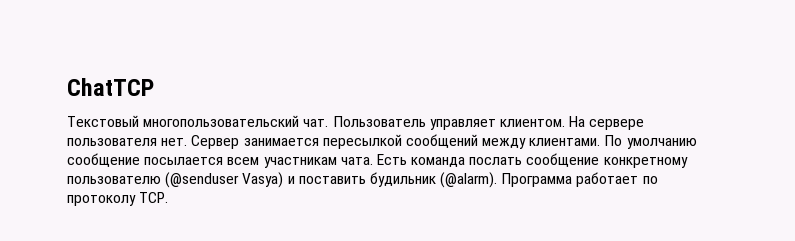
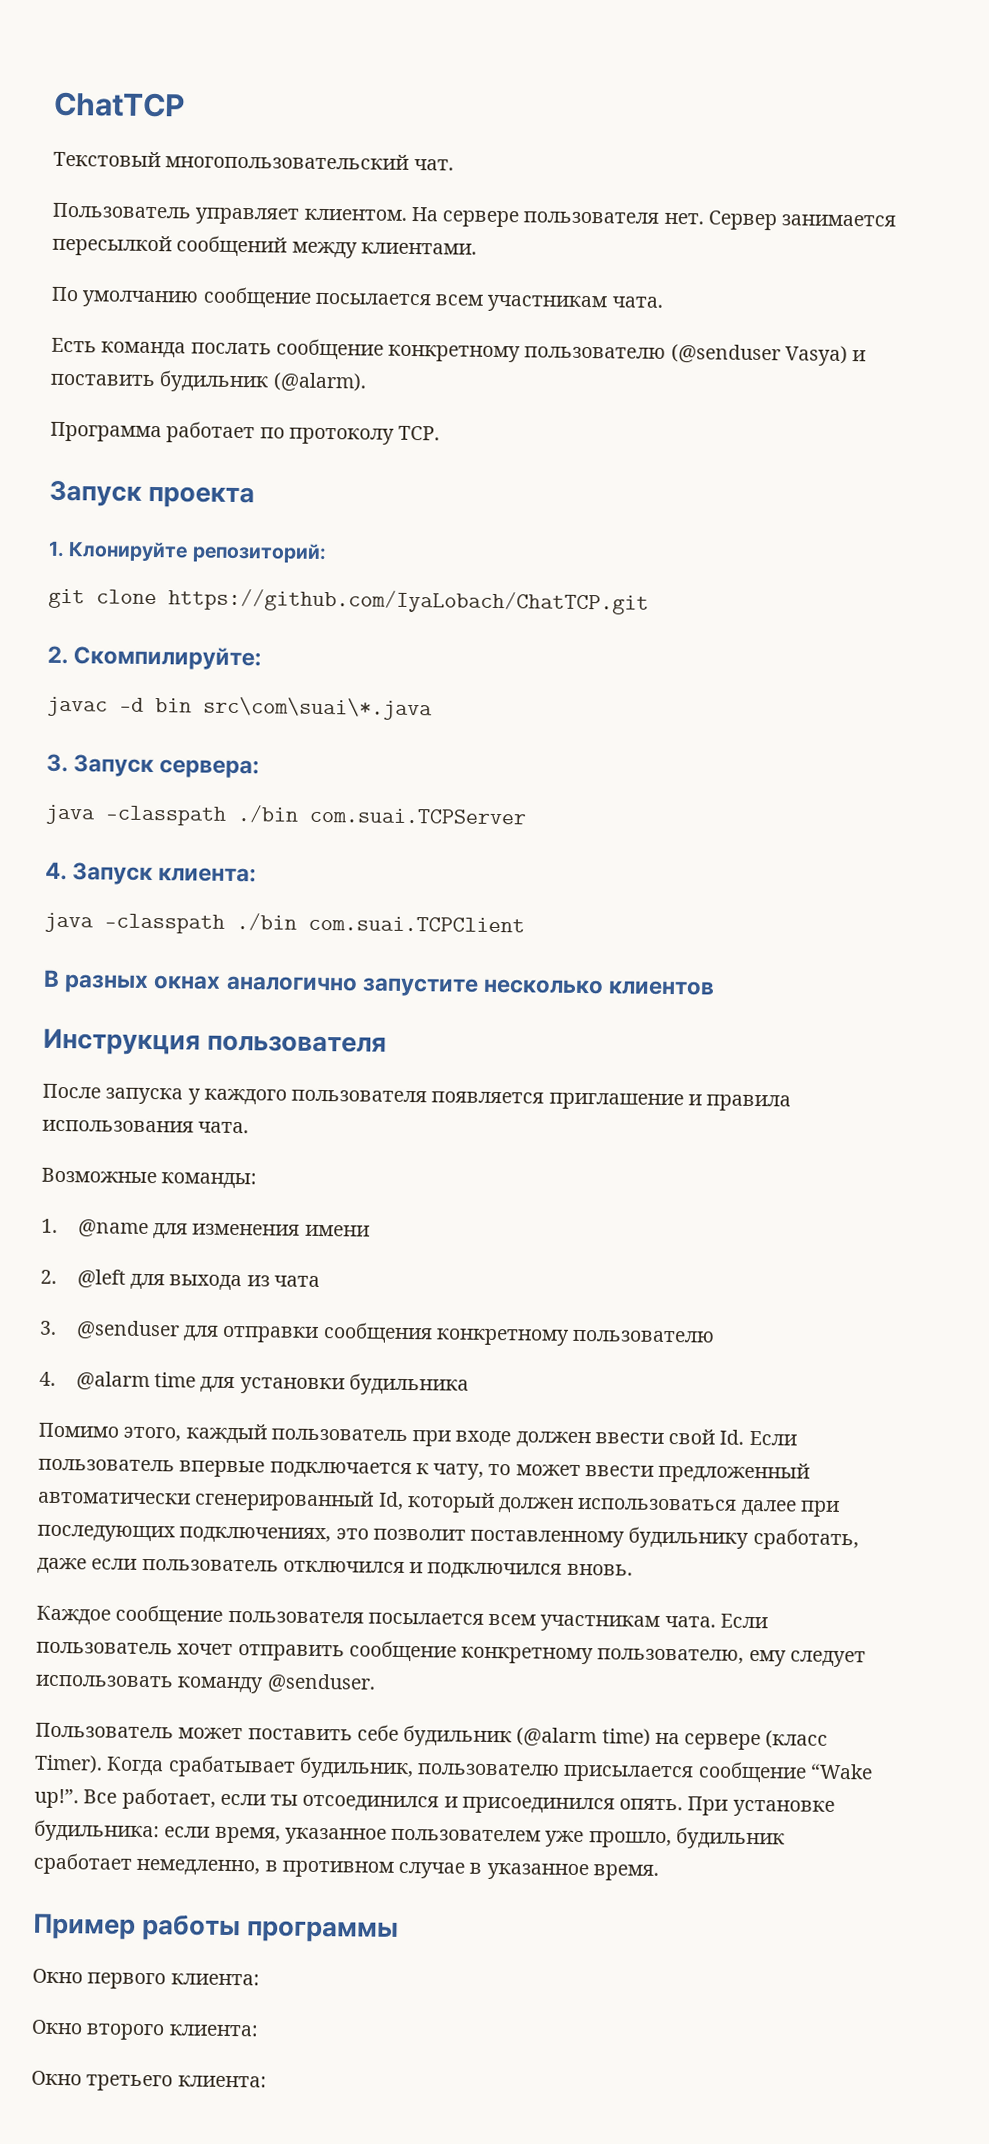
(329, 123) none -> (454, 165) //
(601, 142) none -> (477, 248) //
(373, 161) none -> (663, 302) //
(498, 180) none -> (367, 382) //
(169, 197) none -> [49,480,256,509] [48,540,327,564] [48,588,649,615] [47,645,262,671] [47,696,433,721] [46,753,260,779] [45,804,527,826] [45,861,257,886] [44,912,525,934] [43,969,716,997] [43,1028,388,1056] [42,1083,792,1112] [42,1119,250,1134] [41,1167,258,1189] [41,1218,370,1239] [40,1269,320,1291] [39,1320,716,1346] [39,1371,469,1396] [38,1422,797,1448] [38,1458,811,1484] [38,1489,840,1517] [37,1524,859,1551] [37,1557,633,1579] [36,1604,768,1632] [36,1640,866,1668] [35,1673,376,1694] [35,1722,829,1751] [34,1754,873,1783] [34,1787,835,1817] [34,1819,785,1850] [33,1852,659,1881] [32,1913,400,1943] [32,1968,260,1990] [31,2019,259,2041] [31,2070,267,2092] // Запуск проекта // 1. Клонируйте репозиторий: // git clone https://github.com/IyaLobach/ChatTCP.git // 2. Скомпилируйте: // javac -d bin src\com\suai\*.java // 3. Запуск сервера: // java -classpath ./bin com.suai.TCPServer // 4. Запуск клиента: // java -classpath ./bin com.suai.TCPClient // В разных окнах аналогично запустите несколько клиентов // Инструкция пользователя // После запуска у каждого пользователя появляется приглашение и правила использования чата. // Возможные команды: // 1. @name для изменения имени // 2. @left для выхода из чата // 3. @senduser для отправки сообщения конкретному пользователю // 4. @alarm time для установки будильника // Помимо этого, каждый пользователь при входе должен ввести свой Id. Если пользователь впервые подключается к чату, то может ввести предложенный автоматически сгенерированный Id, который должен использоваться далее при последующих подключениях, это позволит поставленному будильнику сработать, даже если пользователь отключился и подключился вновь. // Каждое сообщение пользователя посылается всем участникам чата. Если пользователь хочет отправить сообщение конкретному пользователю, ему следует использовать команду @senduser. // Пользователь может поставить себе будильник (@alarm time) на сервере (класс Timer). Когда срабатывает будильник, пользователю присылается сообщение “Wake up!”. Все работает, если ты отсоединился и присоединился опять. При установке будильника: если время, указанное пользователем уже прошло, будильник сработает немедленно, в противном случае в указанное время. // Пример работы программы // Окно первого клиента: // Окно второго клиента: // Окно третьего клиента:

